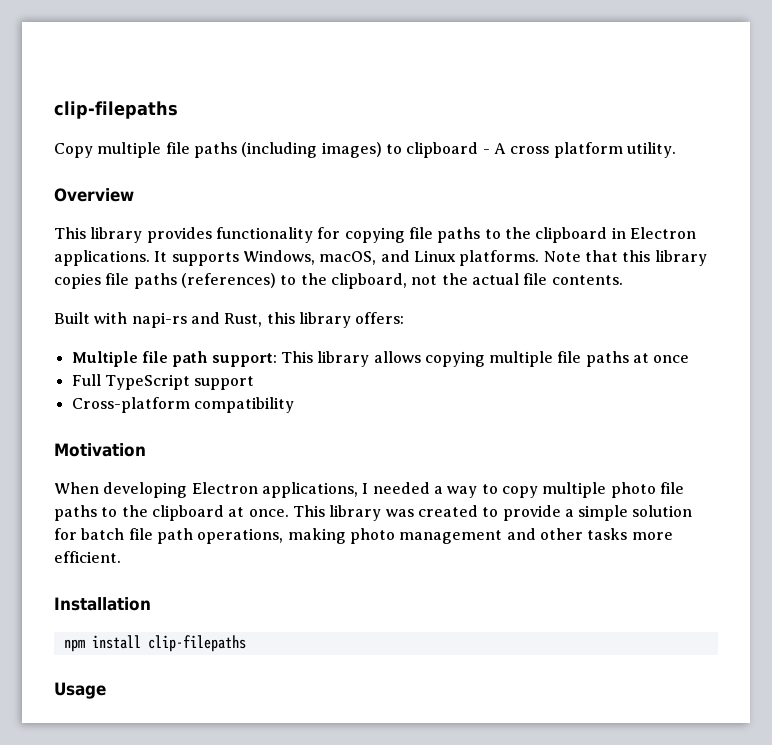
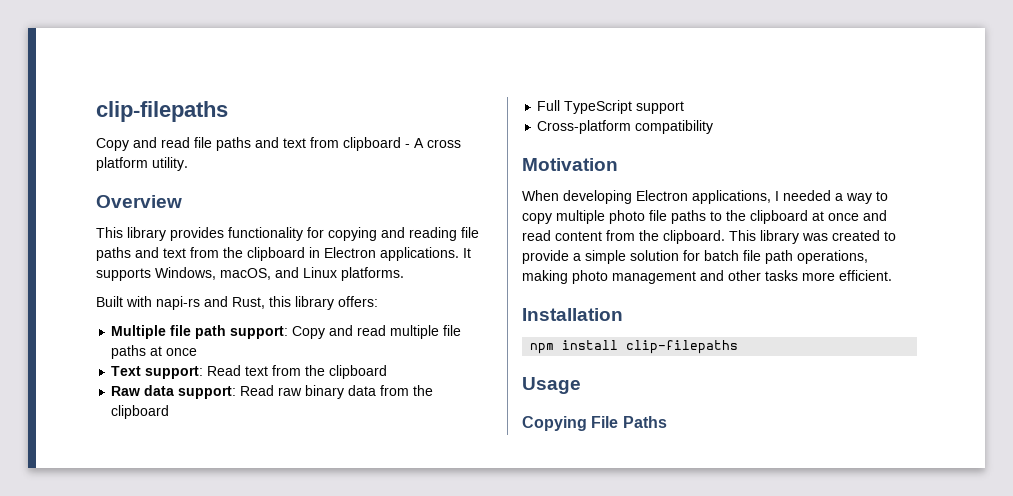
[97,142,402,158] multiple file paths (including images) to -> [133,137,339,151] and read file paths and text from
[408,227,501,243] file paths to -> [381,227,479,241] [96,247,219,261] and reading file paths and text from
[543,250,707,266] [54,273,623,289] Note that this library copies file paths (references) to the clipboard, not the actual file contents. -> (404, 274) none
[280,351,485,367] This library allows copying -> [292,325,387,339] Copy and read
(690, 359) none -> [111,365,388,379] [111,385,434,399] [111,405,170,419] // Text support: Read text from the clipboard // Raw data support: Read raw binary data from the clipboard
[248,509,289,517] once. -> [828,210,887,221] [522,230,725,244] once and read content from the clipboard.
(106, 690) none -> [522,416,667,431] // Copying File Paths

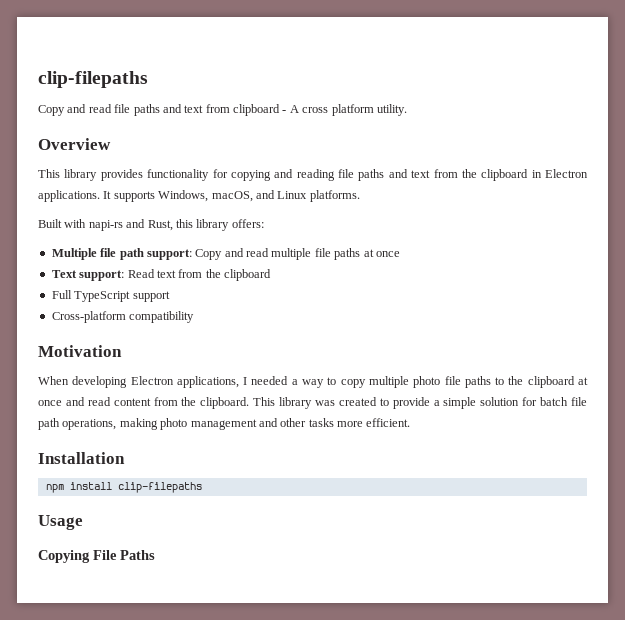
[111,385,434,399] [111,405,170,419] // Raw data support: Read raw binary data from the clipboard -> (271, 275) none

